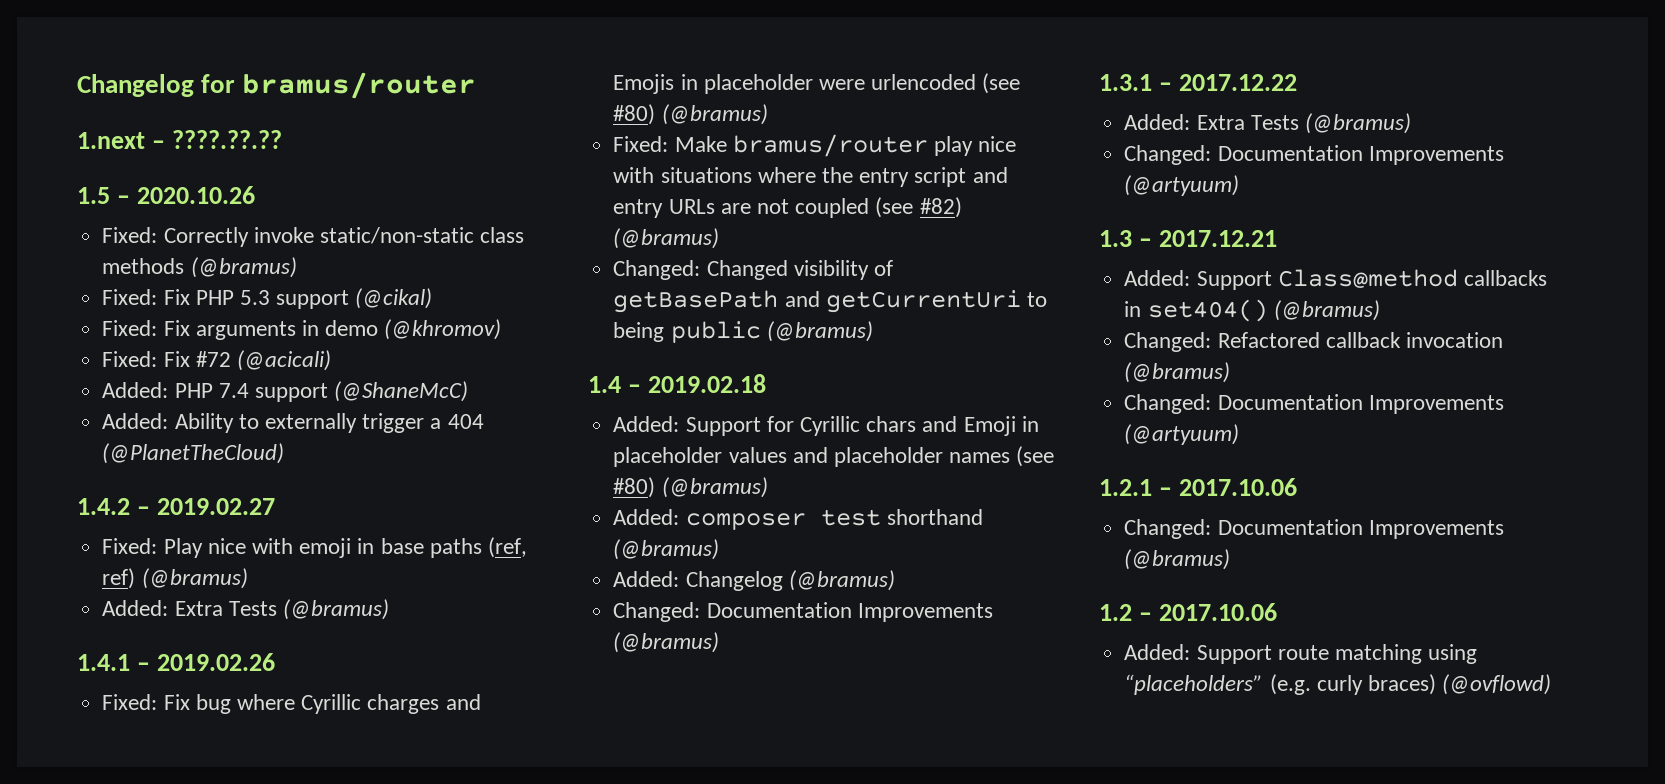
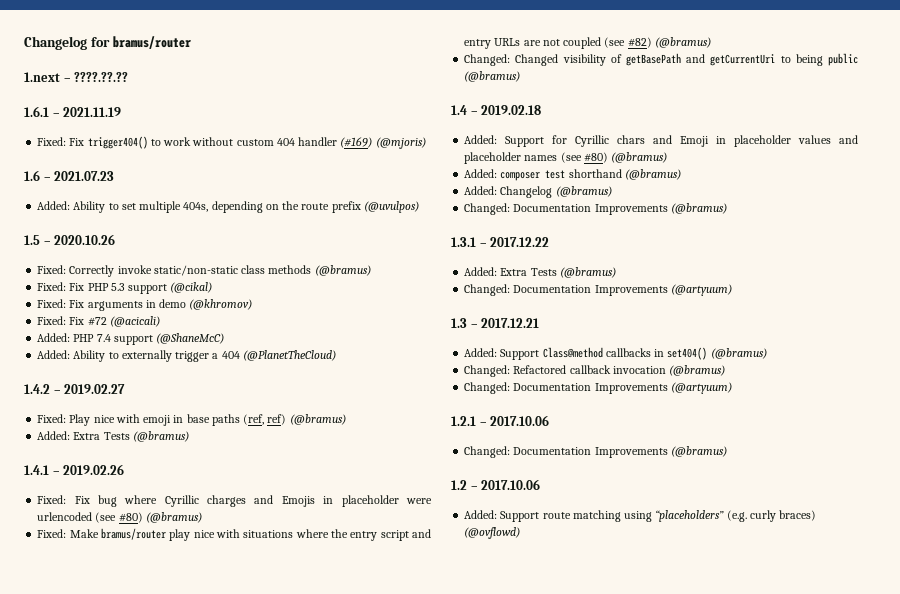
(282, 139) none -> [24,106,122,117] [37,136,426,149] [24,170,115,181] [37,201,419,213] // 1.6.1 – 2021.11.19 // Fixed: Fix trigger404() to work without custom 404 handler (#169) (@mjoris) // 1.6 – 2021.07.23 // Added: Ability to set multiple 404s, depending on the route prefix (@uvulpos)

